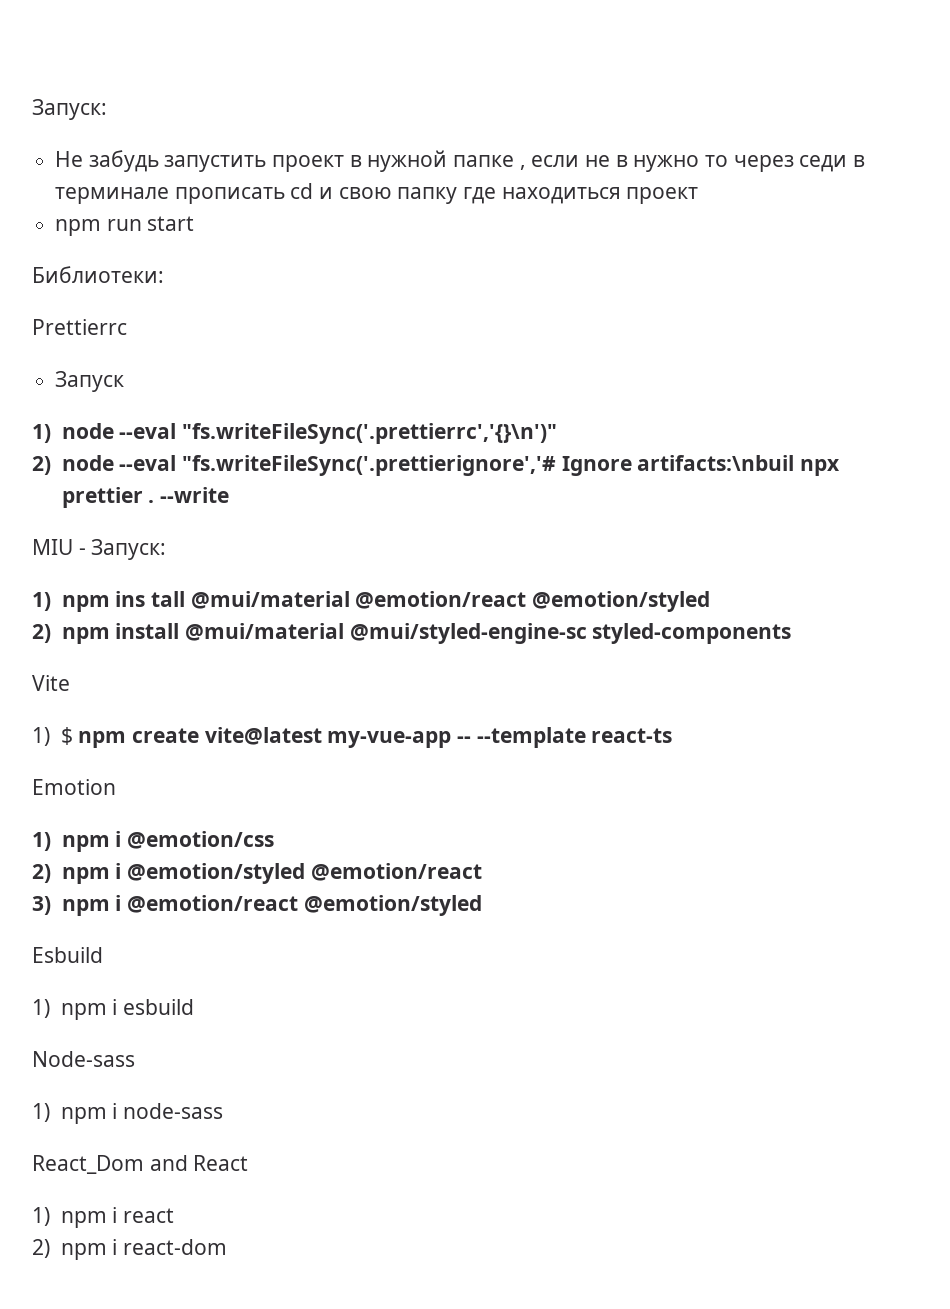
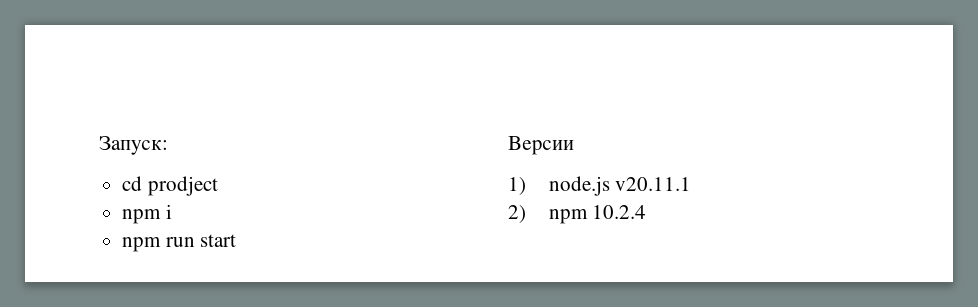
[32,99,107,120] [55,150,866,172] [55,183,699,204] [55,216,195,236] [32,266,164,283] [32,319,127,335] [55,371,125,392] [32,423,557,444] [32,455,840,476] [61,487,229,508] [32,539,167,560] [32,591,710,612] [32,623,792,644] [32,675,70,691] [32,727,673,748] [32,779,116,795] [32,831,274,852] [32,863,482,884] [32,895,482,916] [32,947,103,963] [32,999,194,1020] [32,1051,135,1067] [32,1103,223,1124] [32,1155,249,1174] [32,1207,174,1228] [32,1239,227,1260] Запуск: // Не забудь запустить проект в нужной папке , если не в нужно то через седи в терминале прописать cd и свою папку где находиться проект // npm run start // Библиотеки: // Prettierrc // Запуск // 1) node --eval "fs.writeFileSync('.prettierrc','{}\n')" // 2) node --eval "fs.writeFileSync('.prettierignore','# Ignore artifacts:\nbuil npx prettier . --write // MIU - Запуск: // 1) npm ins tall @mui/material @emotion/react @emotion/styled // 2) npm install @mui/material @mui/styled-engine-sc styled-components // Vite // 1) $ npm create vite@latest my-vue-app -- --template react-ts // Emotion // 1) npm i @emotion/css // 2) npm i @emotion/styled @emotion/react // 3) npm i @emotion/react @emotion/styled // Esbuild // 1) npm i esbuild // Node-sass // 1) npm i node-sass // React_Dom and React // 1) npm i react // 2) npm i react-dom -> [99,136,168,155] [122,176,218,196] [122,204,172,224] [122,234,237,252] [508,136,574,155] [508,176,692,196] [508,205,647,224] Запуск: // cd prodject // npm i // npm run start // Версии // 1) node.js v20.11.1 // 2) npm 10.2.4

